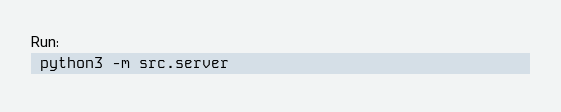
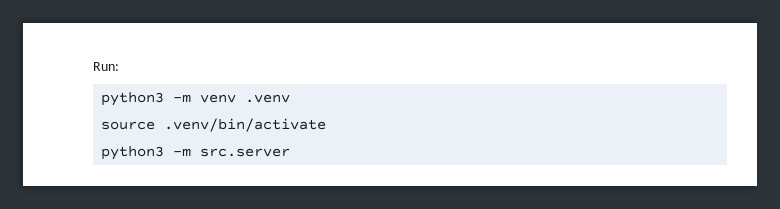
(59, 41) none -> [101,92,291,106] [101,118,327,132] // python3 -m venv .venv // source .venv/bin/activate

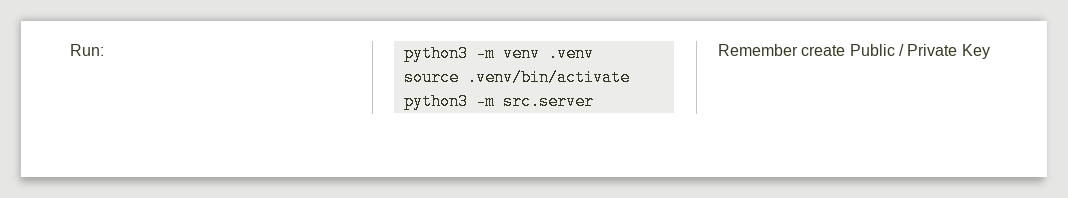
(291, 152) none -> [718,44,990,59] // Remember create Public / Private Key

